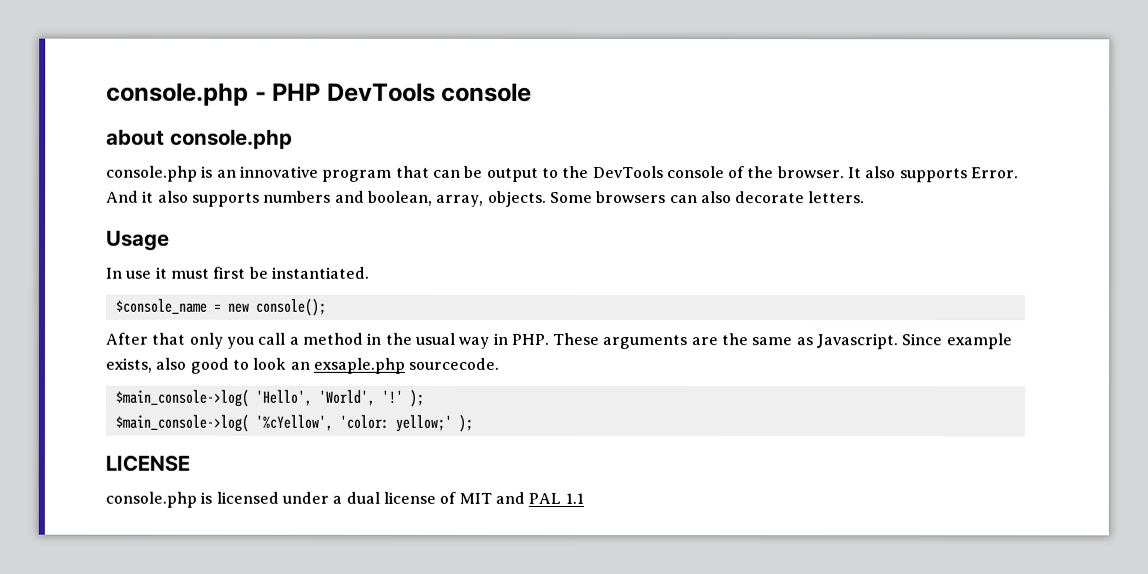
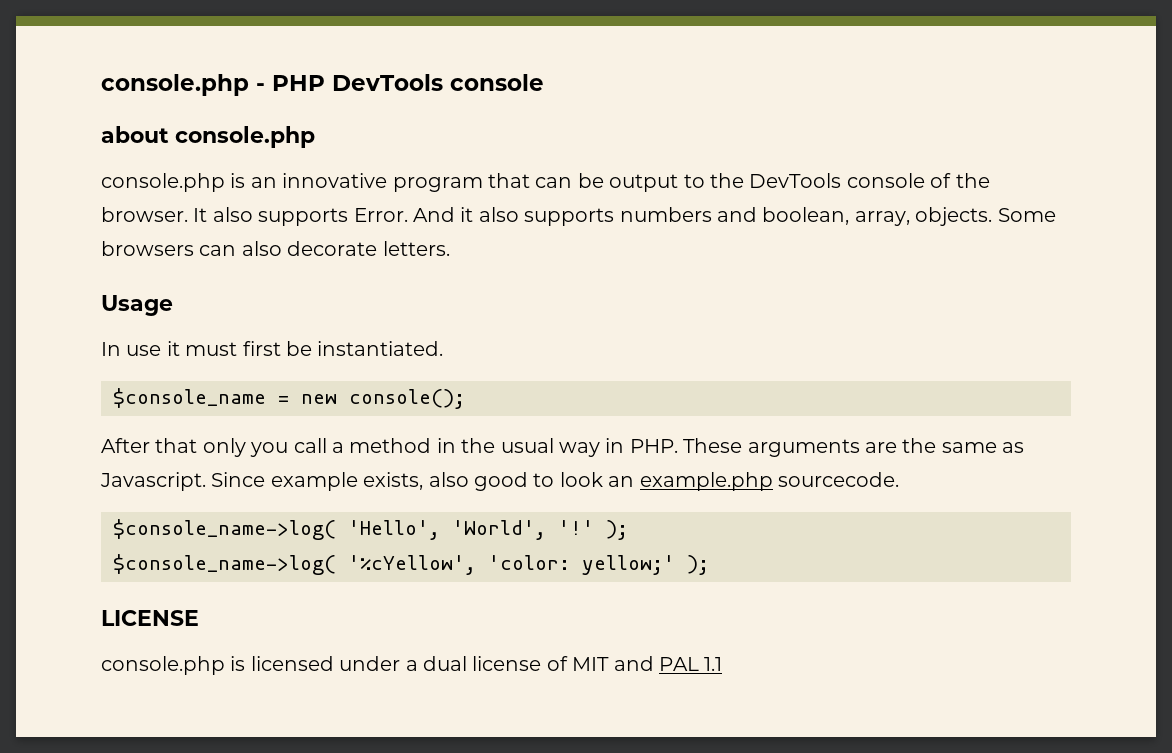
[312,357,405,374] exsaple.php -> [639,472,773,491] example.php
[114,389,249,407] $main_console->log( -> [113,519,336,540] $console_name->log(
[114,414,249,432] $main_console->log( -> [113,554,336,575] $console_name->log(

